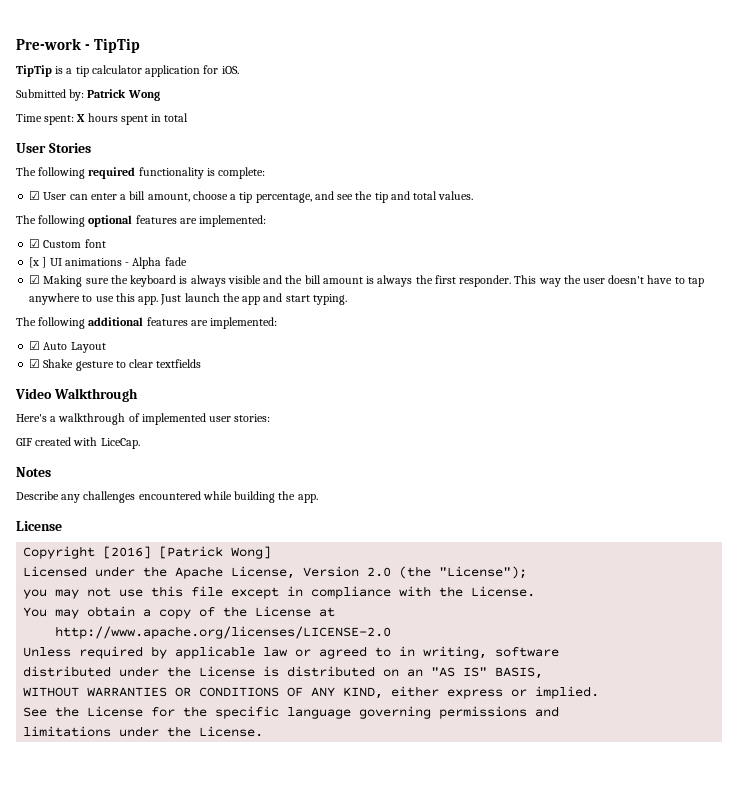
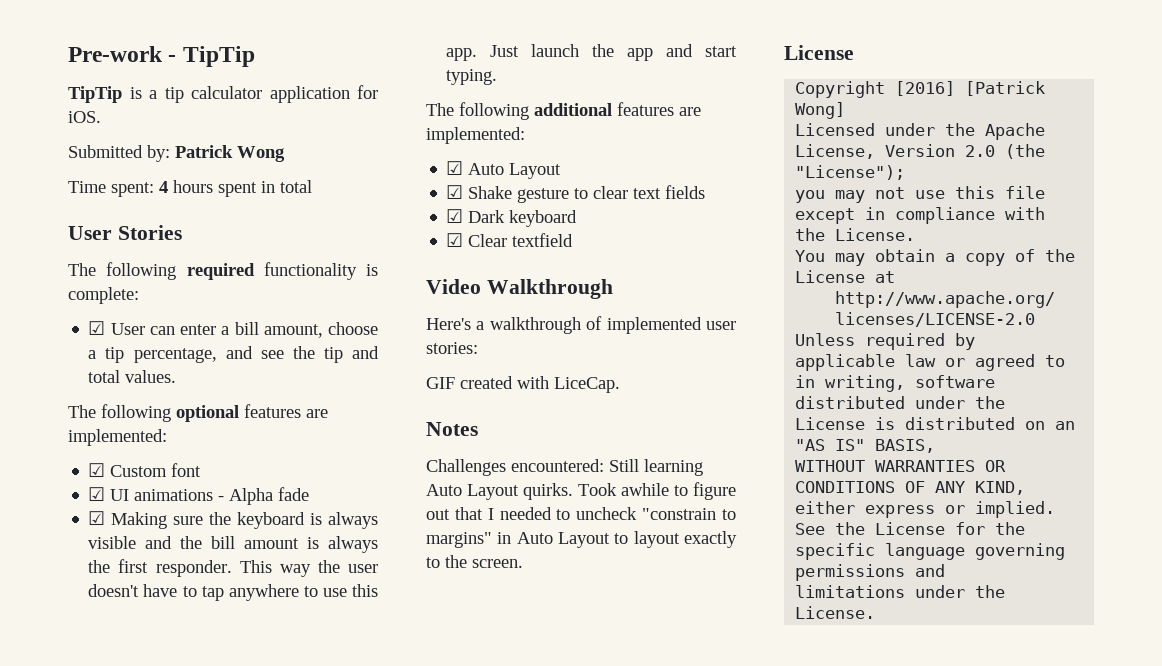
[77,114,86,122] X -> [159,181,168,193] 4
[29,257,47,268] [x ] -> [88,487,106,501] ☑
[156,359,202,368] textfields -> [633,185,706,199] [446,209,578,227] [446,233,574,247] text fields // ☑ Dark keyboard // ☑ Clear textfield
[16,491,318,503] Describe any challenges encountered while building the app. -> [426,459,703,476] [426,482,736,500] [426,507,736,520] [426,531,737,548] [426,555,523,568] Challenges encountered: Still learning Auto Layout quirks. Took awhile to figure out that I needed to uncheck "constrain to margins" in Auto Layout to layout exactly to the screen.

